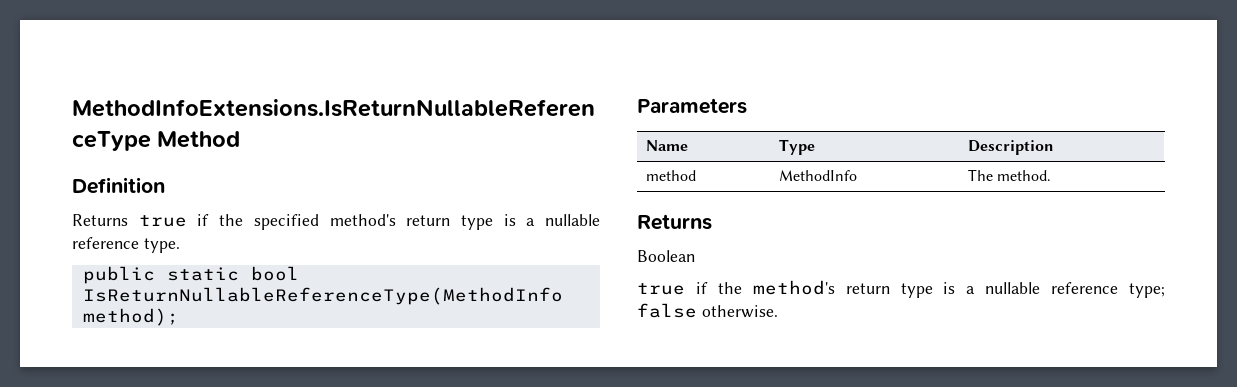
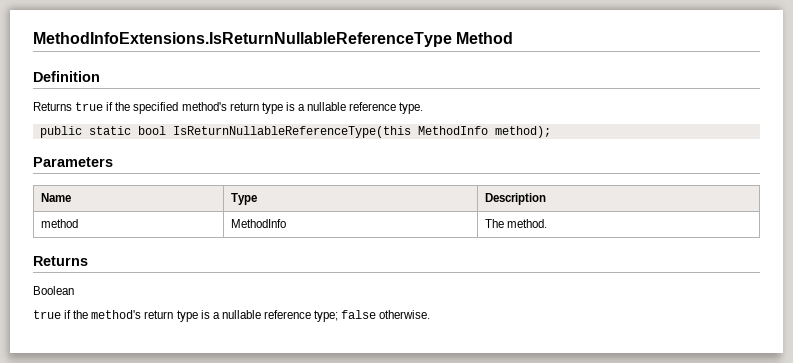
[82,287,563,305] IsReturnNullableReferenceType(MethodInfo -> [172,126,488,138] IsReturnNullableReferenceType(this MethodInfo

